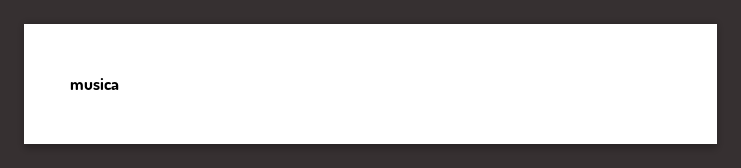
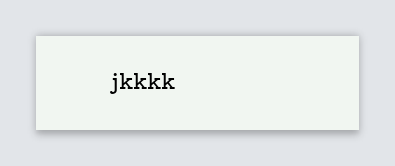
[70,78,119,90] musica -> [110,73,175,94] jkkkk

